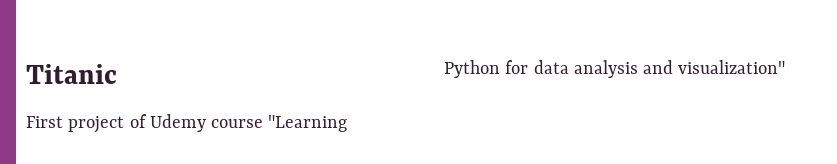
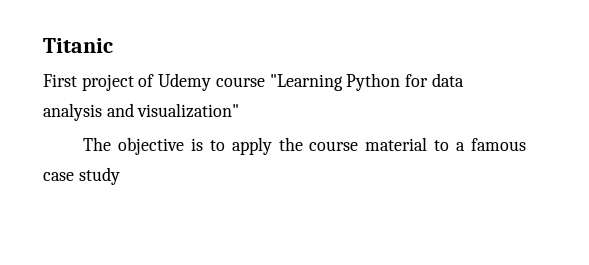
(786, 67) none -> [83,137,526,155] [43,167,120,185] // The objective is to apply the course material to a famous case study

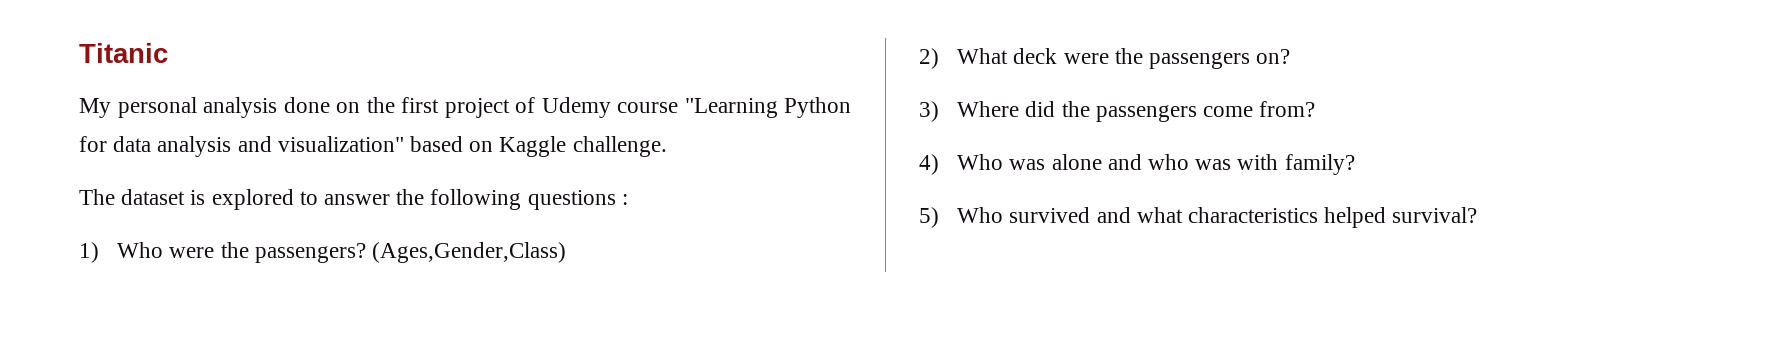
[43,74,77,87] First -> [79,97,439,118] My personal analysis done on the first
[83,137,526,155] [43,167,120,185] // The objective is to apply the course material to a famous case study -> [410,136,667,157] [79,189,628,210] [79,242,566,263] [919,48,1291,69] [919,101,1316,122] [919,154,1355,175] [919,207,1478,228] based on Kaggle challenge. // The dataset is explored to answer the following questions : // 1) Who were the passengers? (Ages,Gender,Class) // 2) What deck were the passengers on? // 3) Where did the passengers come from? // 4) Who was alone and who was with family? // 5) Who survived and what characteristics helped survival?

